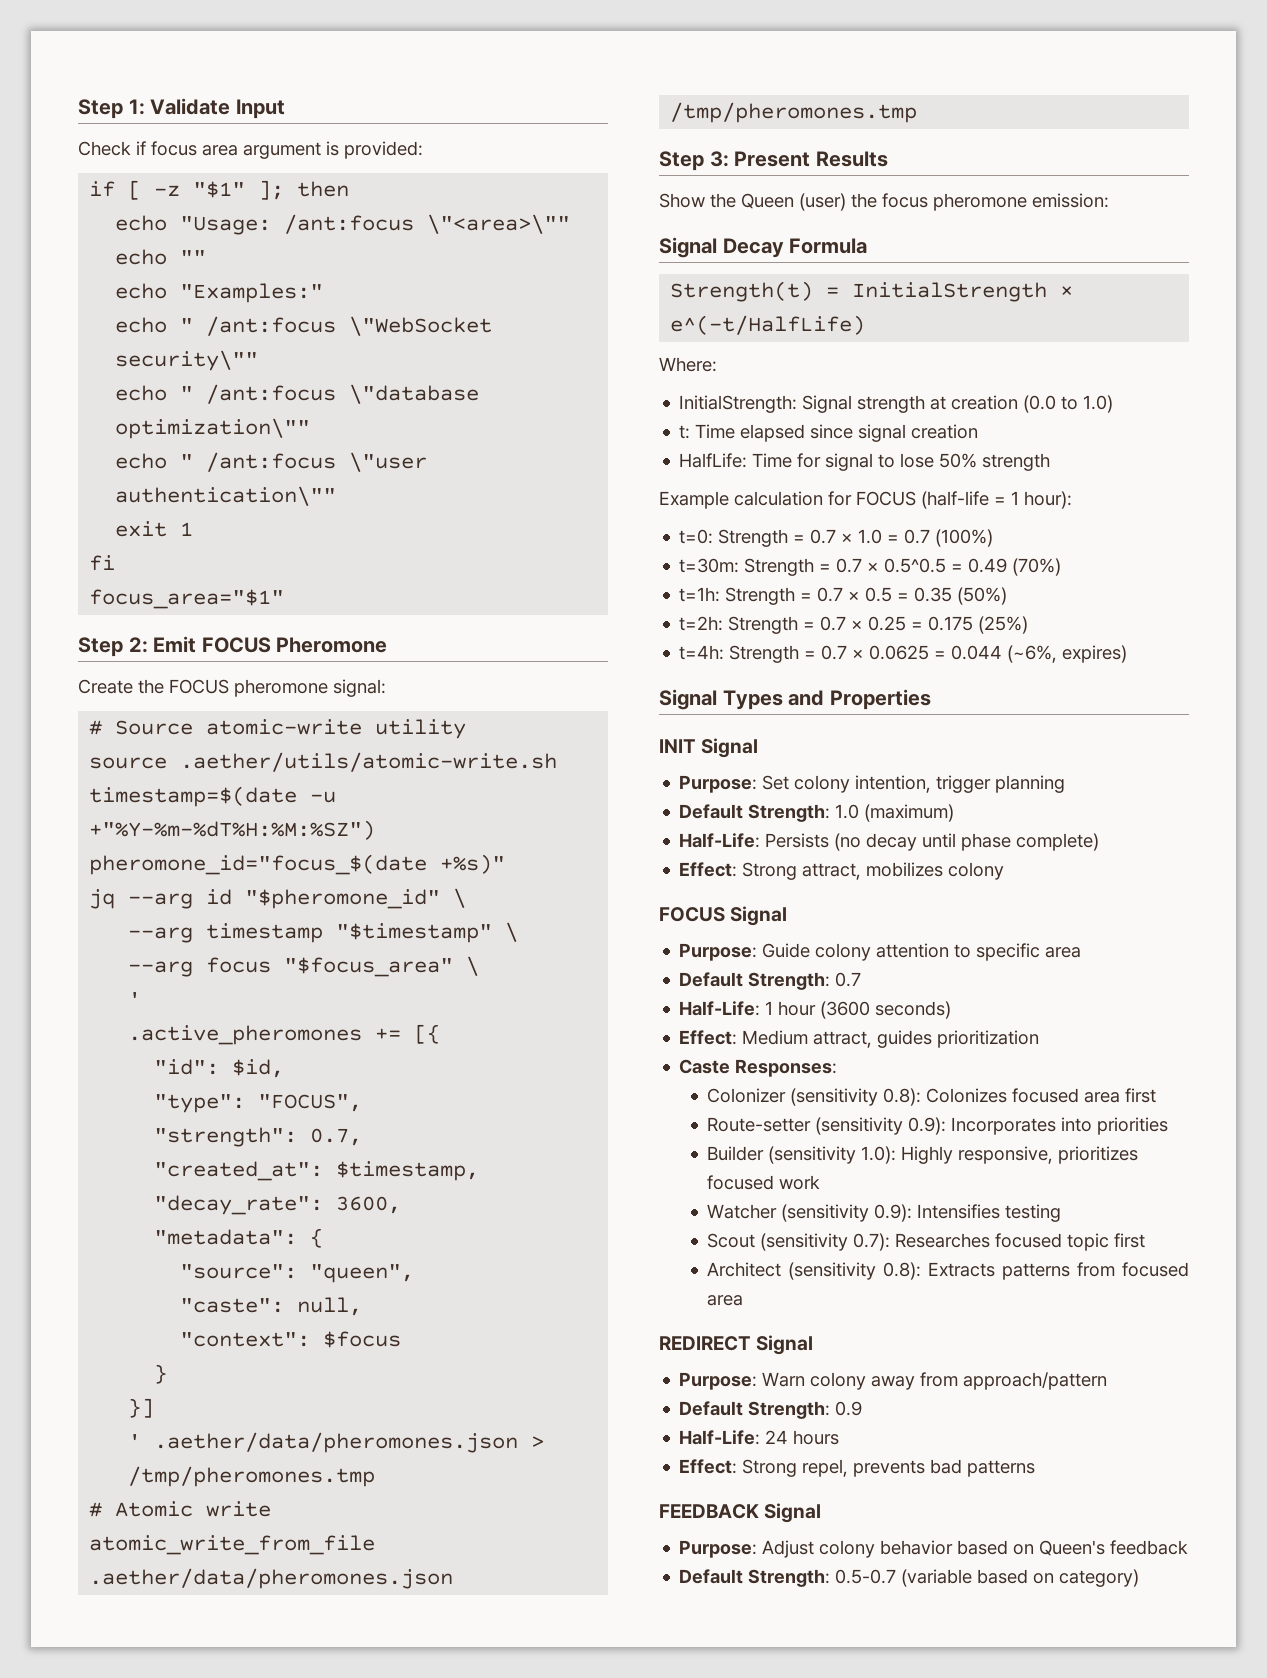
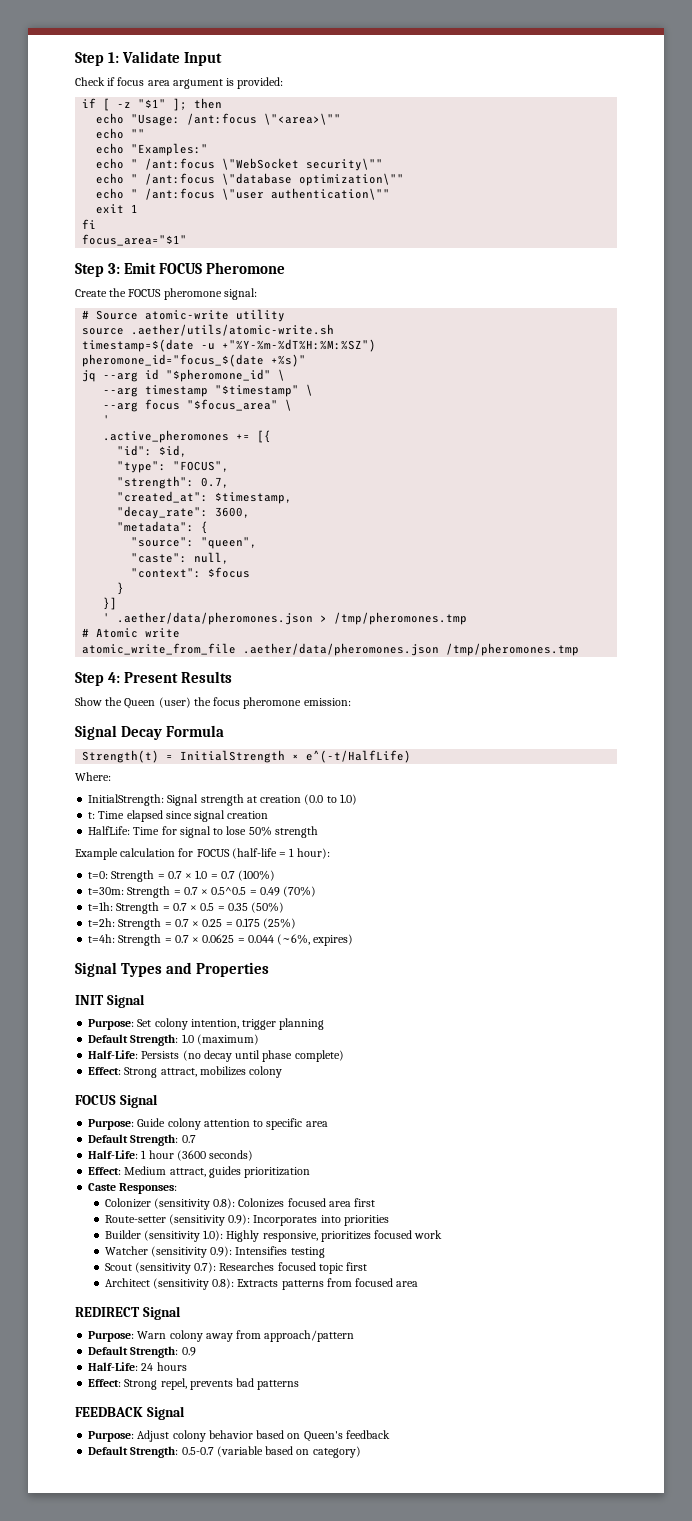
[128,637,148,653] 2: -> [108,263,121,274] 3:
[709,151,729,167] 3: -> [108,672,121,683] 4:

